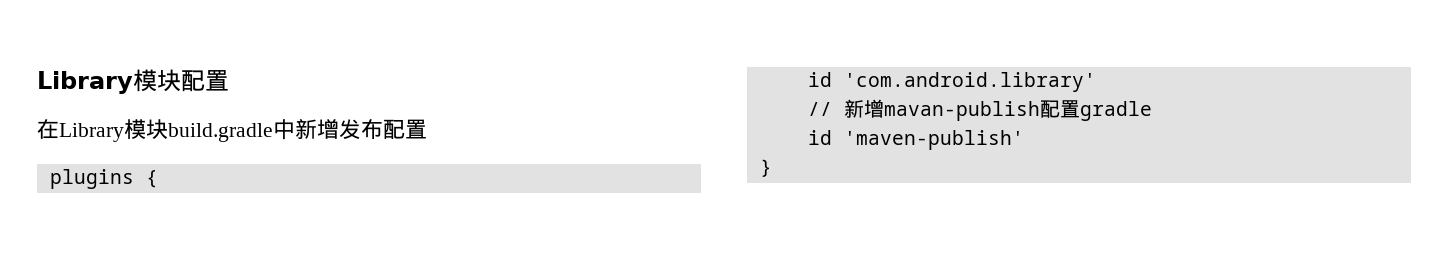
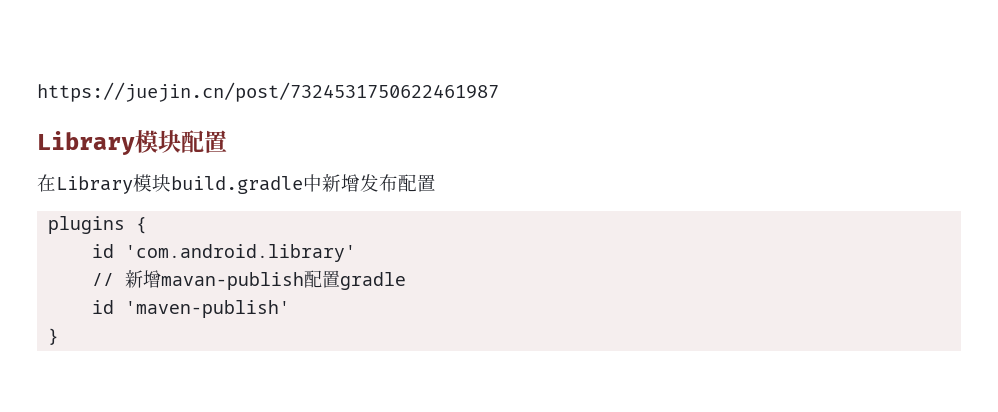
(37, 82) none -> [37,82,499,102] https://juejin.cn/post/7324531750622461987 //

